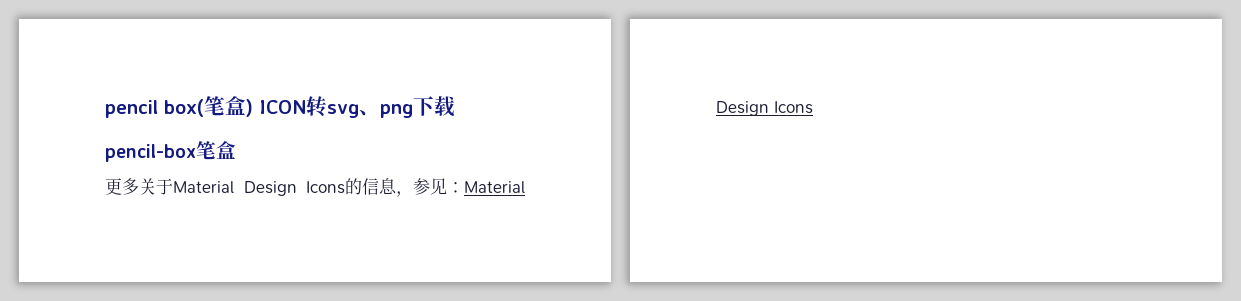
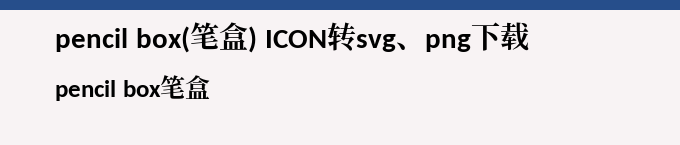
[105,141,236,162] [105,178,525,197] [716,101,813,116] pencil-box笔盒 // 更多关于Material Design Icons的信息，参见：Material Design Icons -> [55,75,210,101] pencil box笔盒

